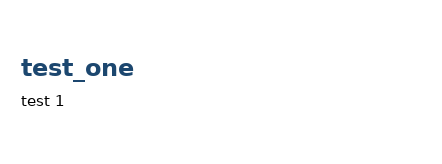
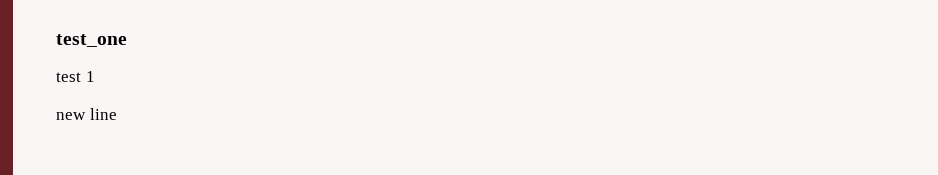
(65, 100) none -> [56,108,117,120] // new line

